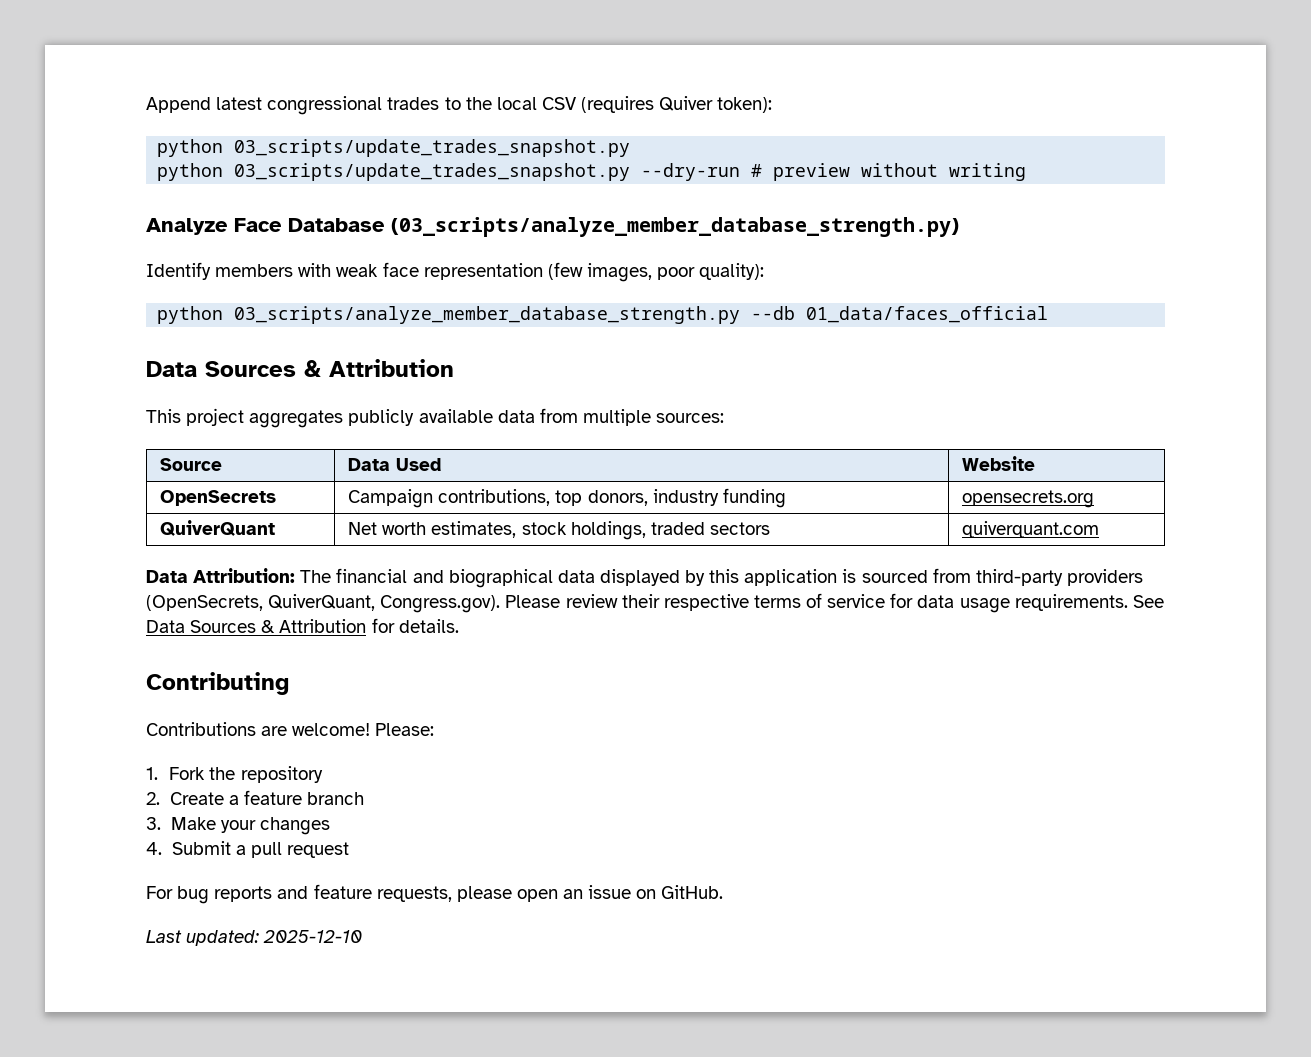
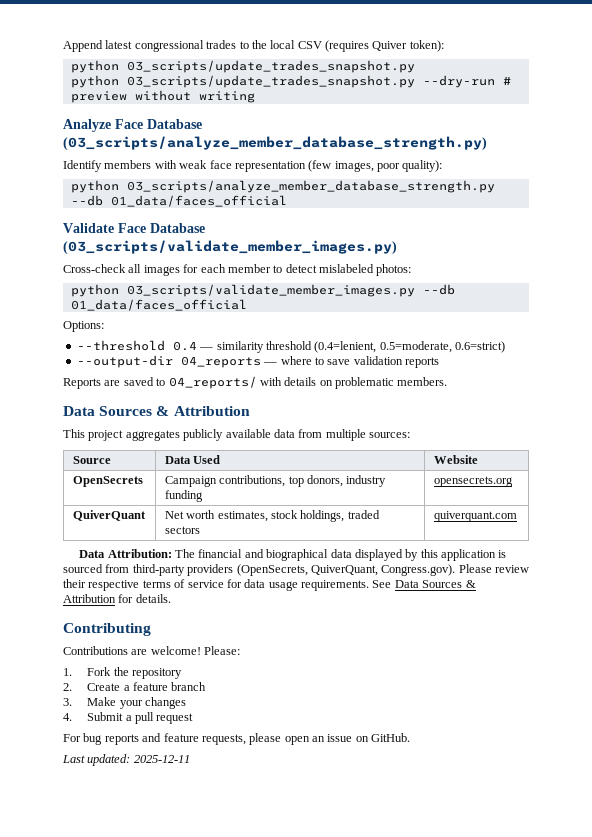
(1049, 314) none -> [63,223,205,233] [63,240,397,254] [63,264,412,276] [70,284,455,297] [70,299,247,311] [63,321,104,332] [76,340,505,353] [76,355,439,368] [63,376,448,389] // Validate Face Database (03_scripts/validate_member_images.py) // Cross-check all images for each member to detect mislabeled photos: // python 03_scripts/validate_member_images.py --db 01_data/faces_official // Options: // --threshold 0.4 — similarity threshold (0.4=lenient, 0.5=moderate, 0.6=strict) // --output-dir 04_reports — where to save validation reports // Reports are saved to 04_reports/ with details on problematic members.
[263,930,363,943] 2025-12-10 -> [133,755,190,763] 2025-12-11

